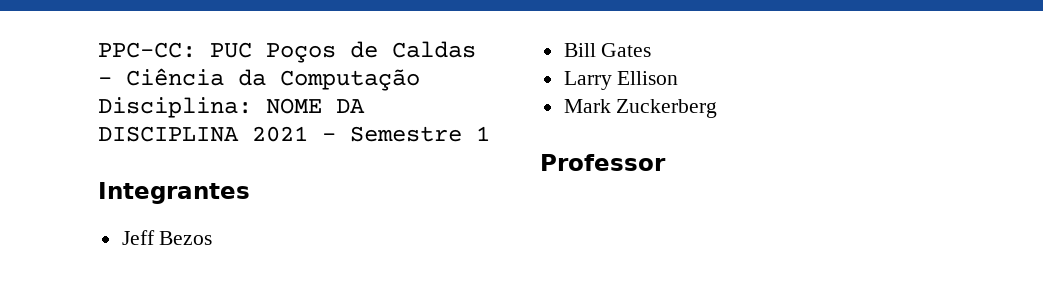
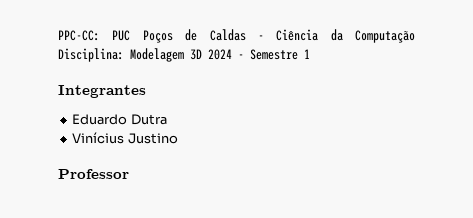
[266,98,365,114] [98,126,308,142] NOME DA DISCIPLINA 2021 -> [130,48,232,62] Modelagem 3D 2024
[121,230,213,245] [563,43,652,57] [563,71,679,90] [563,99,718,118] Jeff Bezos // Bill Gates // Larry Ellison // Mark Zuckerberg -> [72,114,167,125] [72,132,178,144] Eduardo Dutra // Vinícius Justino

